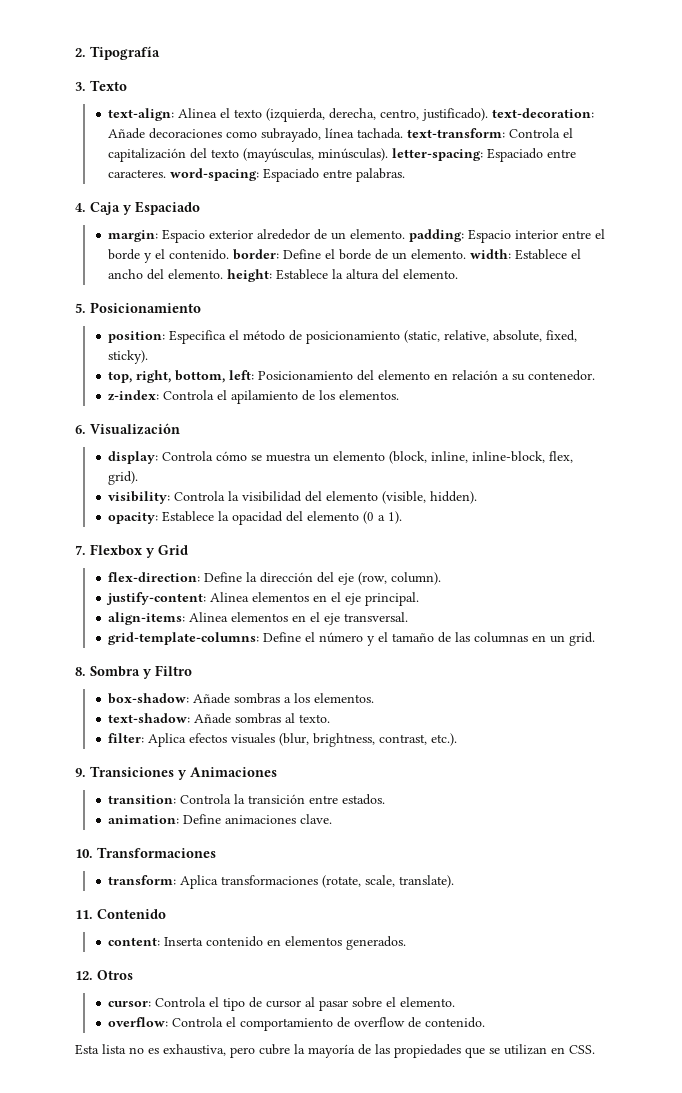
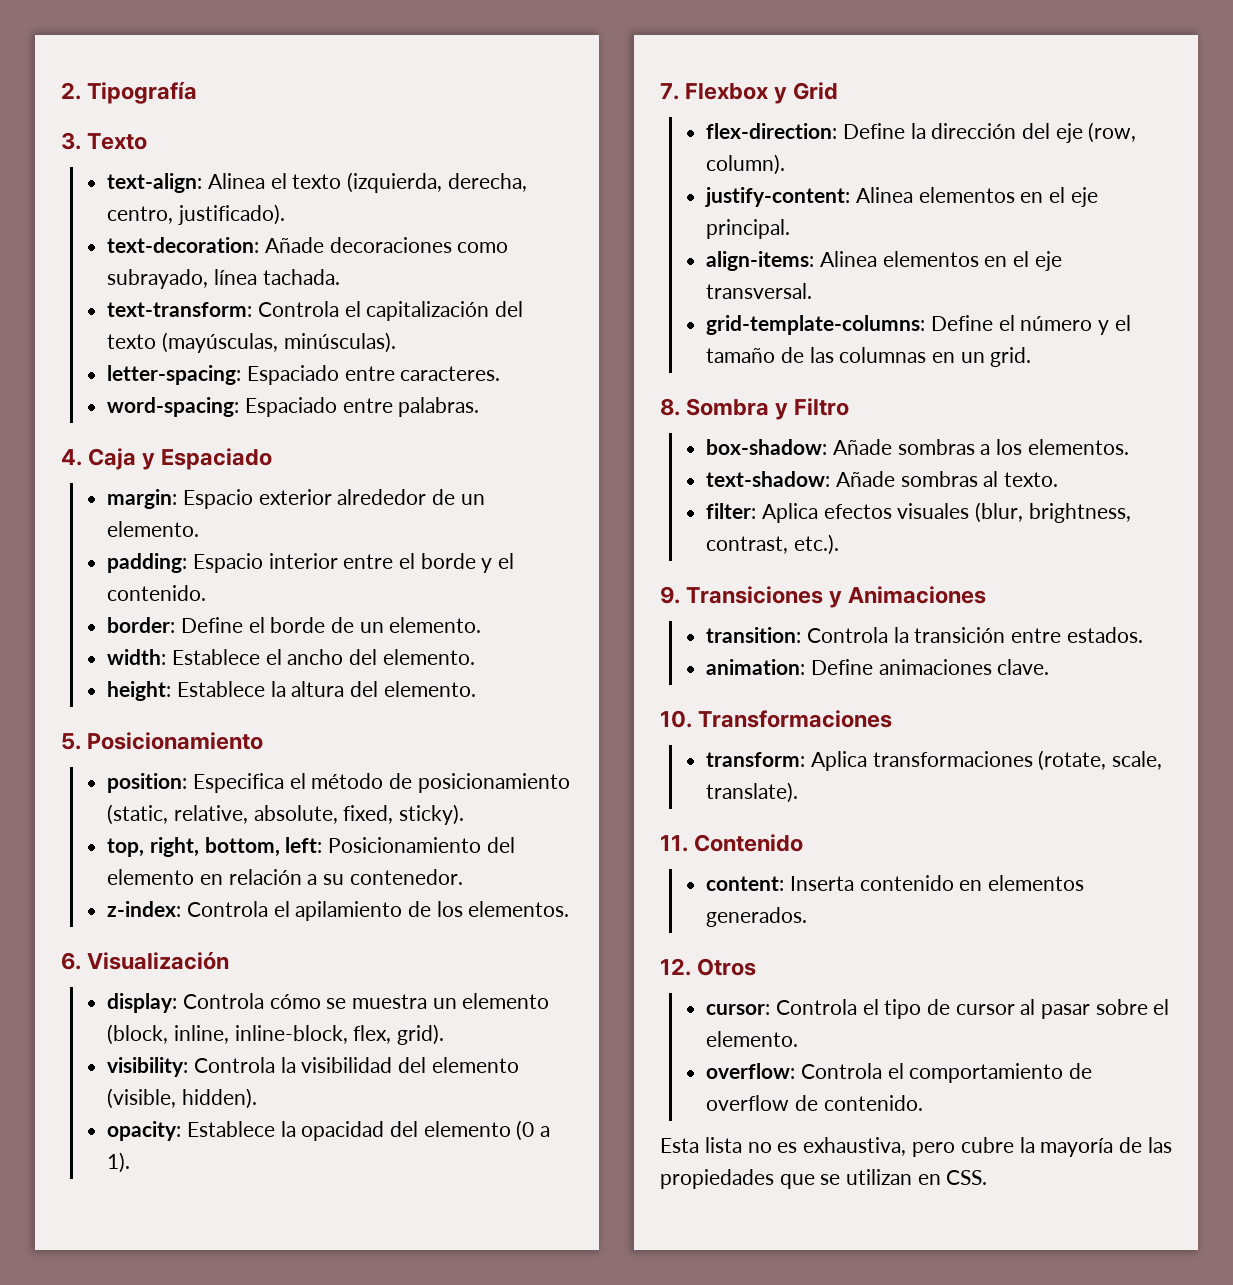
(489, 114) none -> (286, 214) //
(404, 133) none -> (340, 277) //
(389, 154) none -> (396, 342) //
(167, 173) none -> (501, 373) //
(406, 234) none -> (200, 529) //
(230, 254) none -> (207, 593) //
(467, 254) none -> (482, 625) //
(224, 274) none -> (475, 657) //

